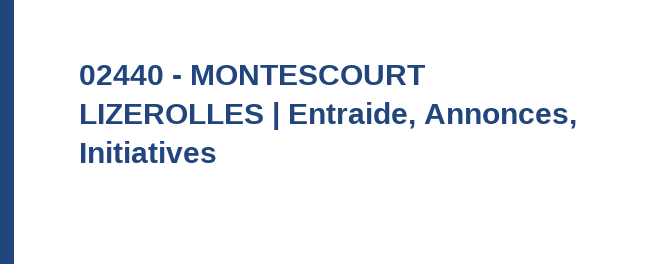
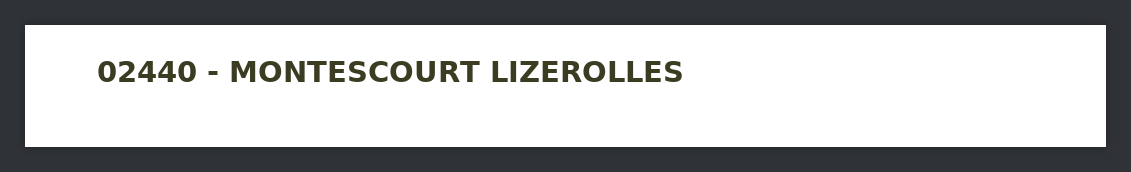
[272,102,578,130] [79,141,217,163] | Entraide, Annonces, Initiatives -> (684, 71) none

